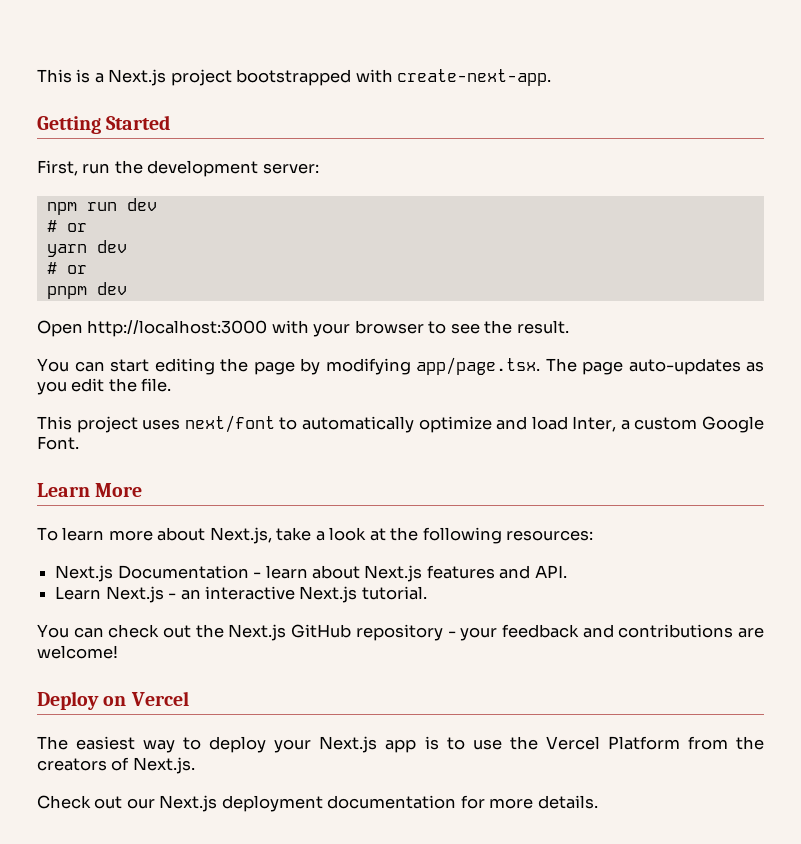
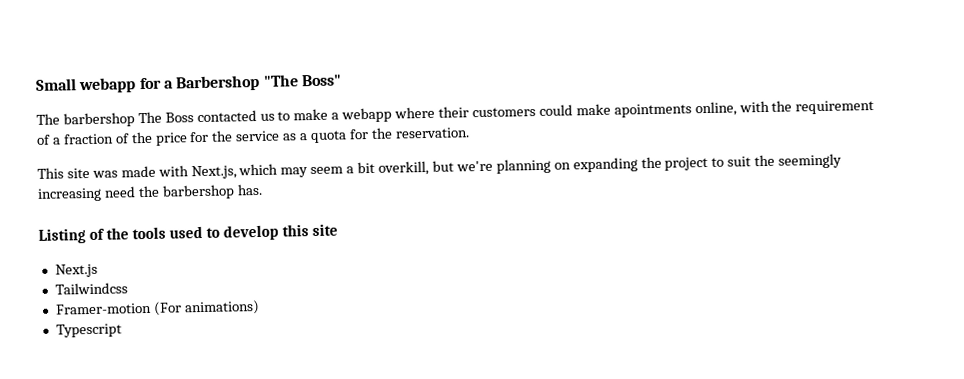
[37,69,552,86] [37,115,171,134] [37,160,319,177] [46,198,157,215] [46,220,87,232] [46,240,127,257] [46,262,87,274] [46,282,127,299] [37,320,569,337] [37,357,764,375] [37,378,172,395] [37,415,765,433] [37,436,79,450] [37,483,143,497] [37,527,594,544] [55,565,567,582] [55,586,427,603] [37,624,765,641] [37,645,118,659] [37,691,189,710] [37,736,765,753] [37,757,195,774] [37,795,598,812] This is a Next.js project bootstrapped with create-next-app. // Getting Started // First, run the development server: // npm run dev // # or // yarn dev // # or // pnpm dev // Open http://localhost:3000 with your browser to see the result. // You can start editing the page by modifying app/page.tsx. The page auto-updates as you edit the file. // This project uses next/font to automatically optimize and load Inter, a custom Google Font. // Learn More // To learn more about Next.js, take a look at the following resources: // Next.js Documentation - learn about Next.js features and API. // Learn Next.js - an interactive Next.js tutorial. // You can check out the Next.js GitHub repository - your feedback and contributions are welcome! // Deploy on Vercel // The easiest way to deploy your Next.js app is to use the Vercel Platform from the creators of Next.js. // Check out our Next.js deployment documentation for more details. -> [35,74,342,94] [36,99,875,128] [36,127,470,146] [37,153,843,180] [37,183,263,202] [38,223,339,244] [54,263,98,278] [54,282,128,295] [54,299,260,316] [55,323,122,338] Small webapp for a Barbershop "The Boss" // The barbershop The Boss contacted us to make a webapp where their customers could make apointments online, with the requirement of a fraction of the price for the service as a quota for the reservation. // This site was made with Next.js, which may seem a bit overkill, but we're planning on expanding the project to suit the seemingly increasing need the barbershop has. // Listing of the tools used to develop this site // Next.js // Tailwindcss // Framer-motion (For animations) // Typescript

